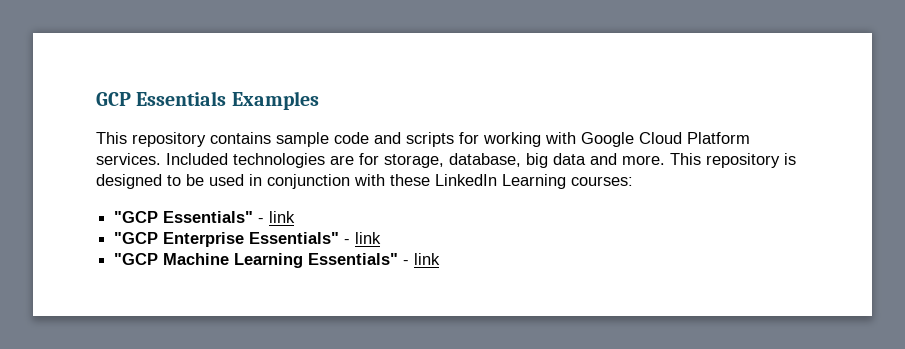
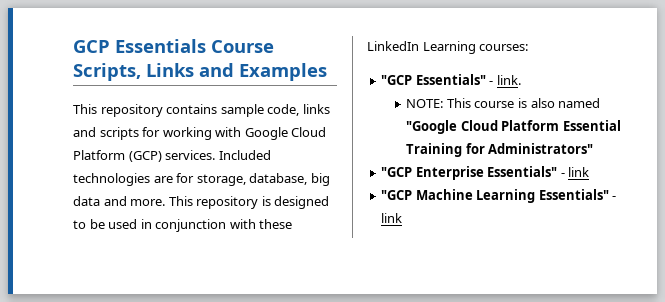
(227, 98) none -> [211,40,274,53] [73,63,234,81] Course Scripts, Links and
[334,132,369,144] code -> [267,104,330,116] code, links
(750, 138) none -> [128,151,162,162] (GCP)
[269,211,296,223] link -> [496,75,521,85] [406,98,601,108] [406,120,621,134] [406,143,594,157] link. // NOTE: This course is also named "Google Cloud Platform Essential Training for Administrators"

